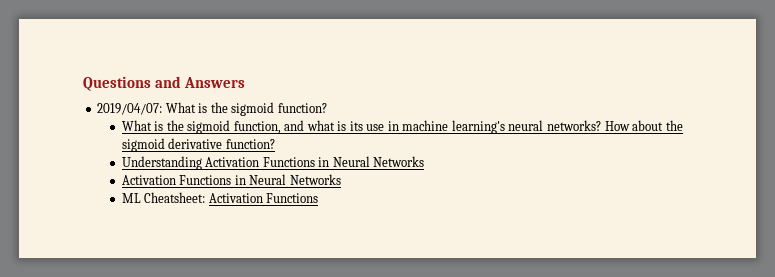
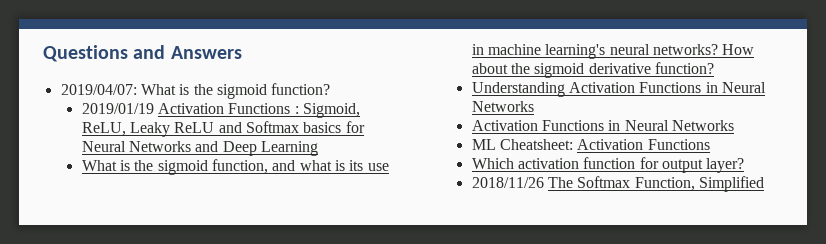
(327, 108) none -> [81,103,360,118] [81,121,365,137] [81,141,318,156] // 2019/01/19 Activation Functions : Sigmoid, ReLU, Leaky ReLU and Softmax basics for Neural Networks and Deep Learning
(319, 198) none -> [471,157,745,173] [471,176,764,192] // Which activation function for output layer? // 2018/11/26 The Softmax Function, Simplified

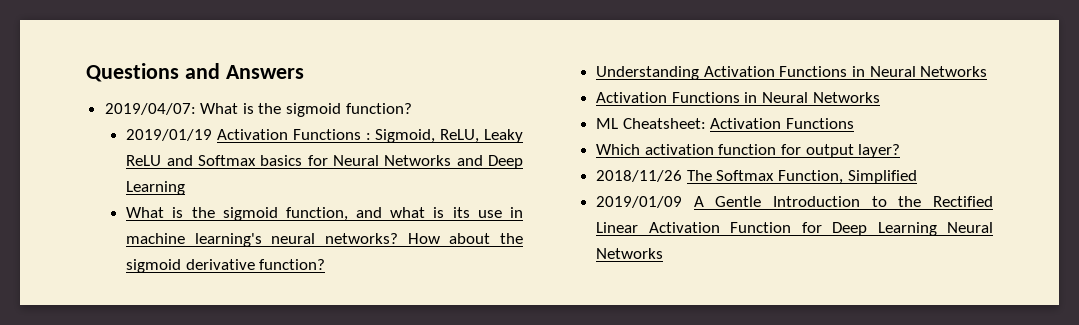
(764, 184) none -> [596,196,993,208] [596,222,993,236] [596,248,664,259] // 2019/01/09 A Gentle Introduction to the Rectified Linear Activation Function for Deep Learning Neural Networks

